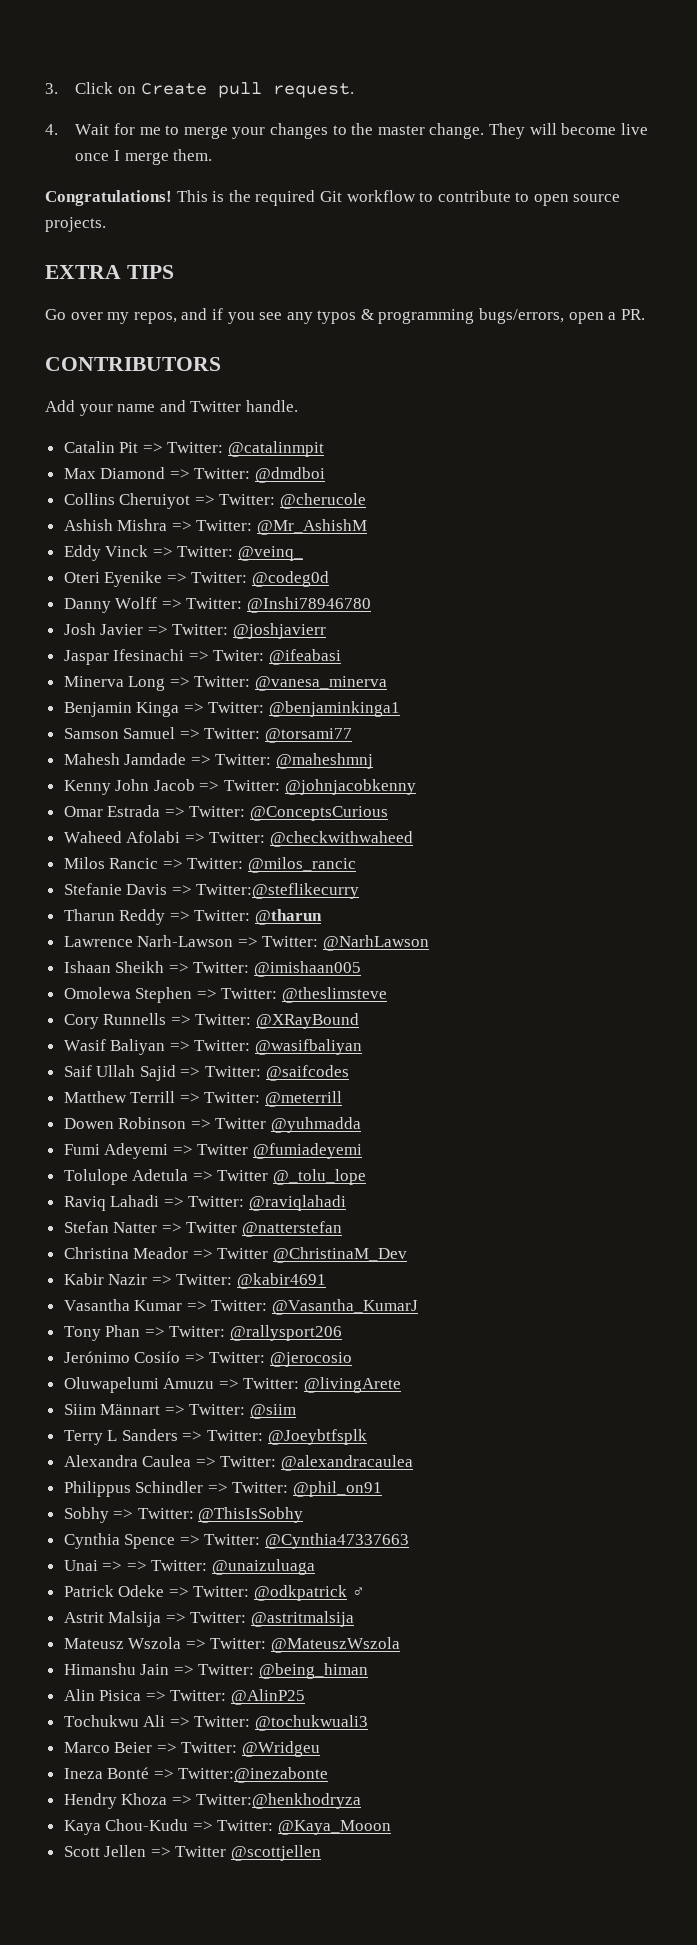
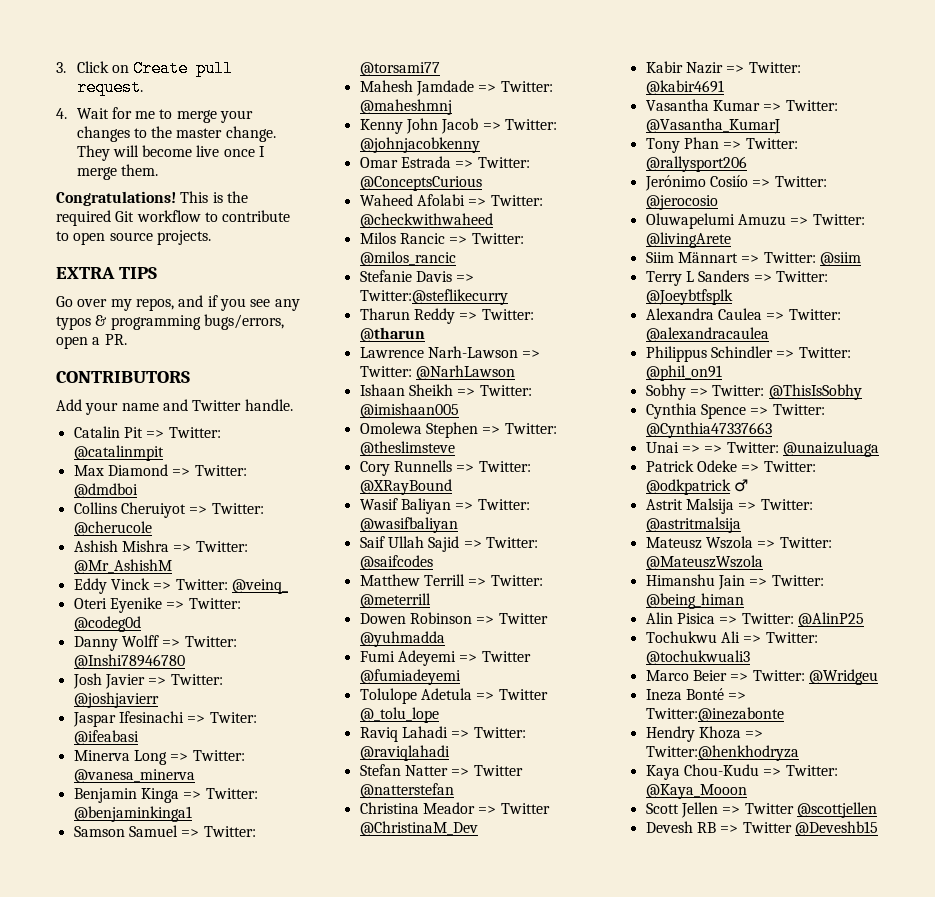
(322, 1853) none -> [645,821,878,836] // Devesh RB => Twitter @Deveshb15

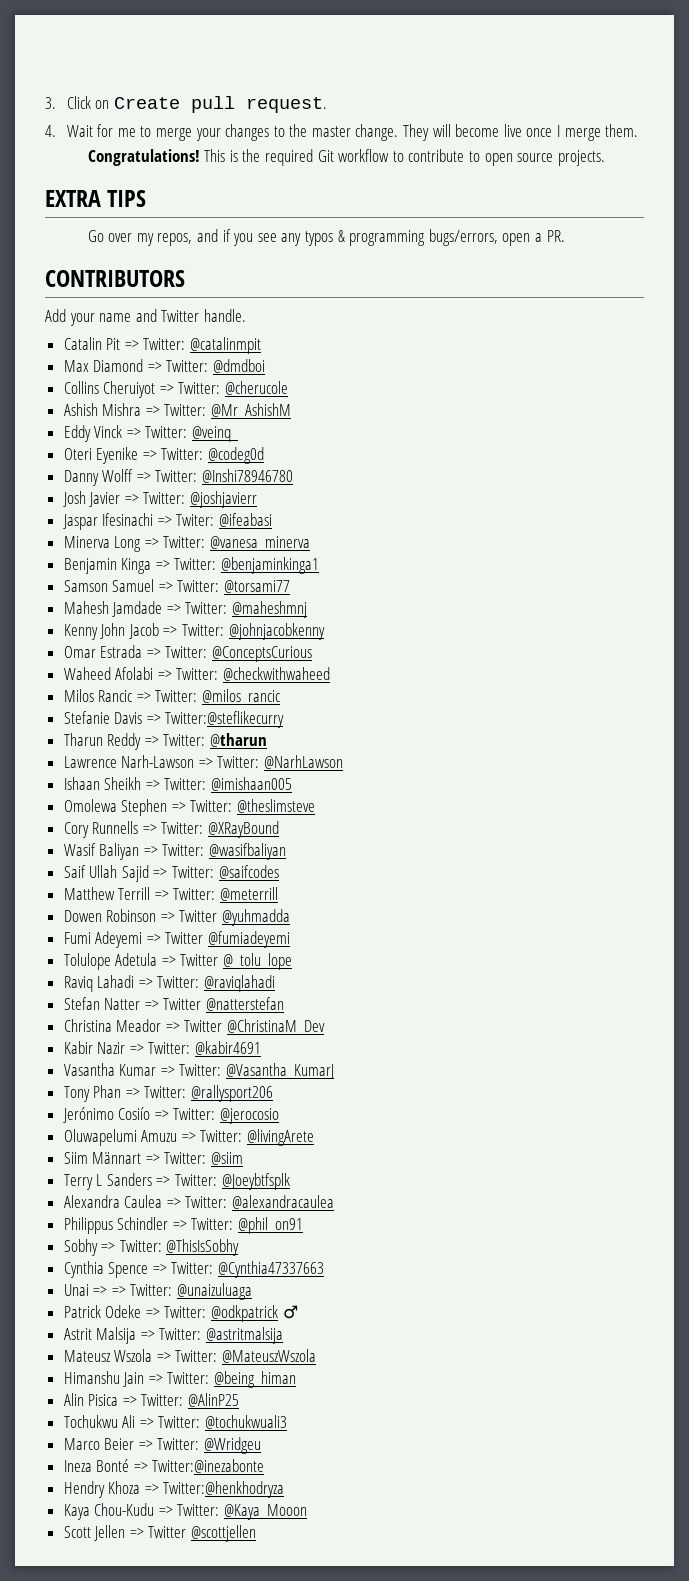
[645,821,878,836] // Devesh RB => Twitter @Deveshb15 -> (257, 1533) none

